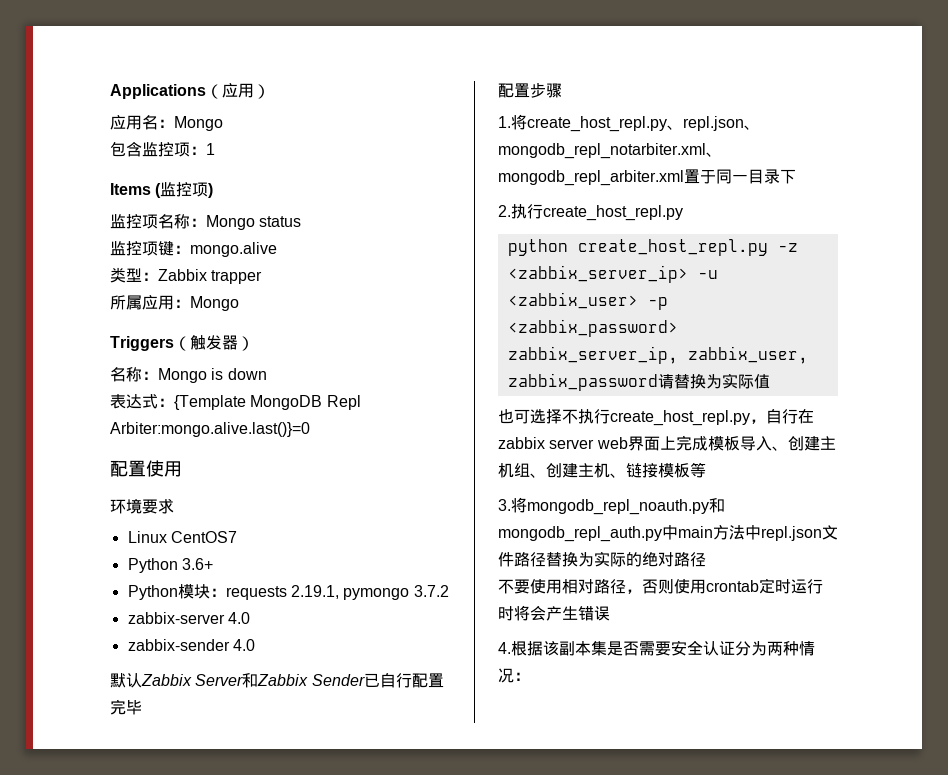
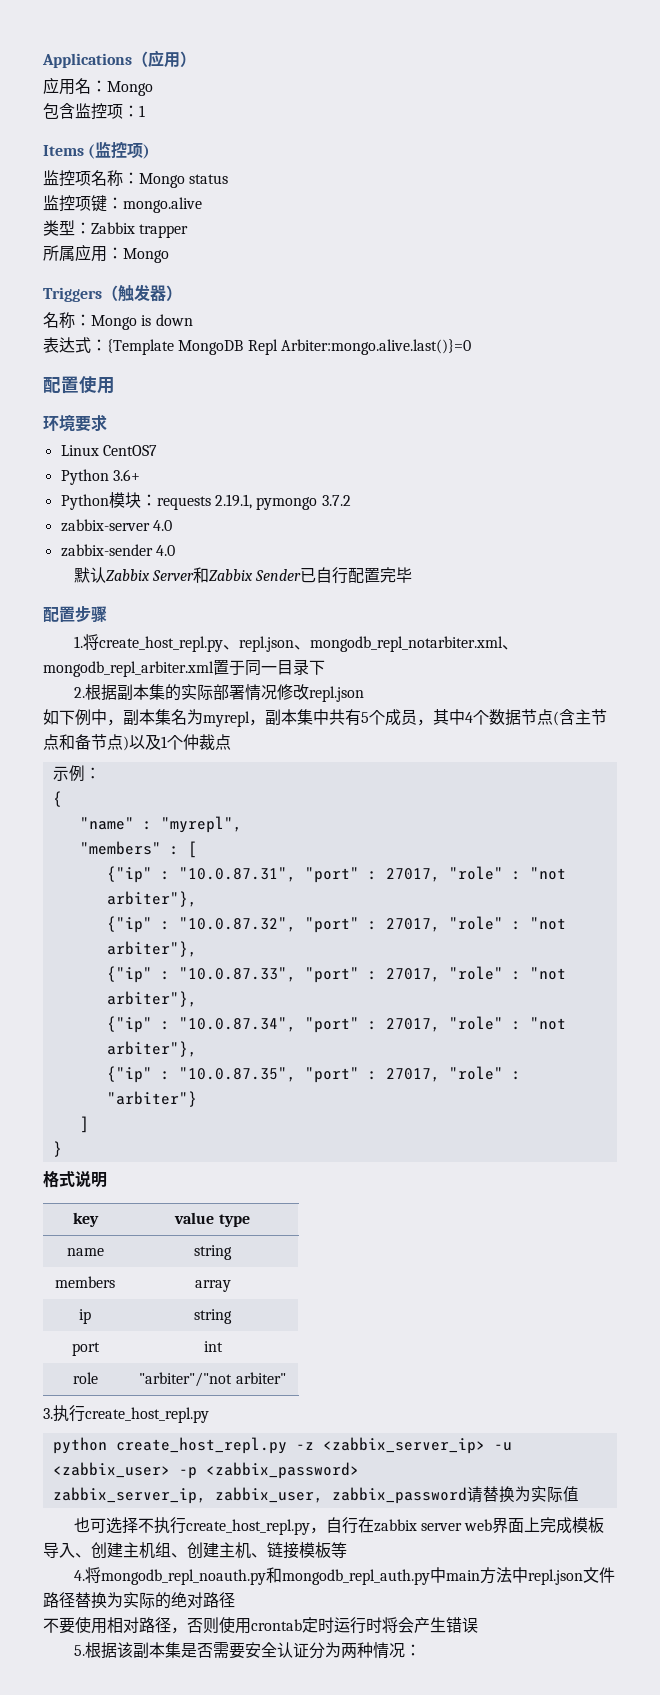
(511, 211) none -> [84,684,364,702] [43,709,607,727] [43,734,231,751] [52,765,101,782] [52,791,62,807] [79,816,242,833] [79,841,197,858] [106,866,566,883] [106,891,197,907] [106,916,566,933] [106,941,197,957] [106,966,566,983] [106,991,197,1007] [106,1016,566,1033] [106,1041,197,1057] [106,1066,521,1083] [106,1091,197,1107] [79,1116,89,1133] [52,1141,62,1157] [43,1170,107,1188] [72,1212,99,1227] [174,1212,250,1227] [66,1248,104,1256] [194,1245,232,1260] [55,1276,115,1288] [194,1280,231,1292] [79,1309,91,1324] [194,1309,232,1324] [71,1342,100,1356] [203,1341,223,1352] [72,1372,98,1384] [139,1372,286,1387] [43,1408,53,1419] 根据副本集的实际部署情况修改repl.json // 如下例中，副本集名为myrepl，副本集中共有5个成员，其中4个数据节点(含主节点和备节点)以及1个仲裁点 // 示例： // { // "name" : "myrepl", // "members" : [ // {"ip" : "10.0.87.31", "port" : 27017, "role" : "not arbiter"}, // {"ip" : "10.0.87.32", "port" : 27017, "role" : "not arbiter"}, // {"ip" : "10.0.87.33", "port" : 27017, "role" : "not arbiter"}, // {"ip" : "10.0.87.34", "port" : 27017, "role" : "not arbiter"}, // {"ip" : "10.0.87.35", "port" : 27017, "role" : "arbiter"} // ] // } // 格式说明 // key | value type // name | string // members | array // ip | string // port | int // role | "arbiter"/"not arbiter" // 3.
[498,499,511,511] 3. -> [73,1570,85,1581] 4.
[498,642,511,654] 4. -> [73,1645,85,1656] 5.

